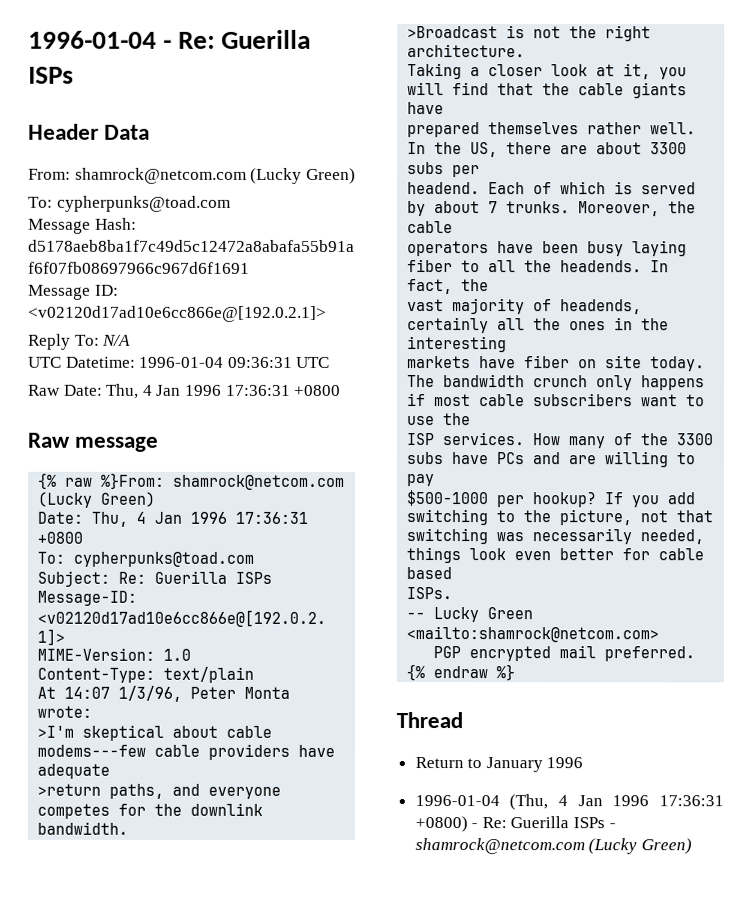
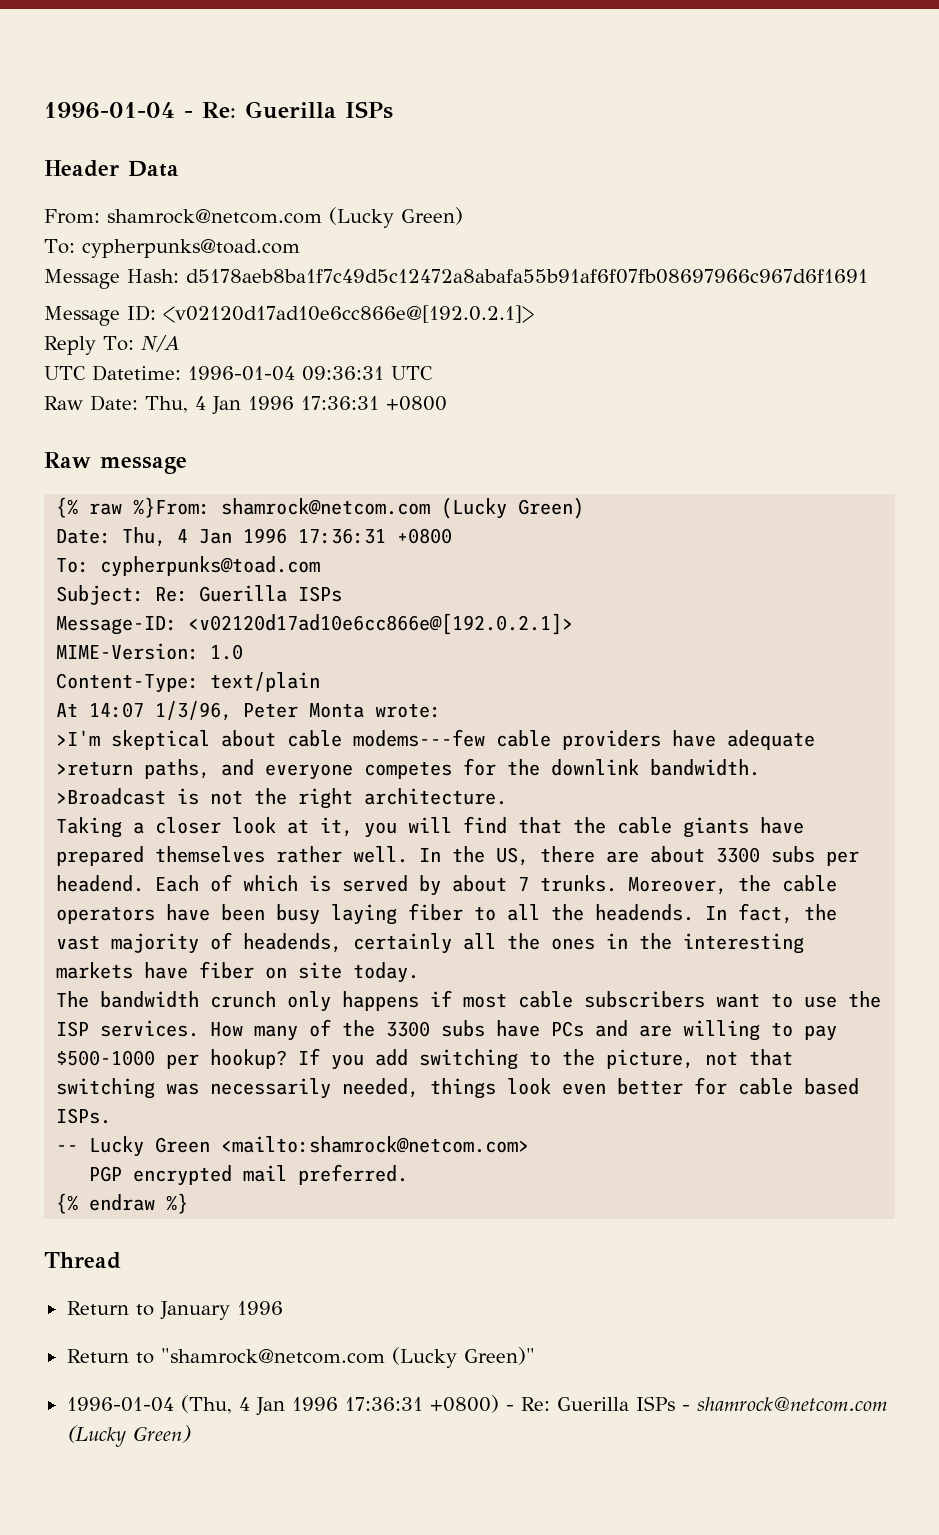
(584, 763) none -> [66,1347,535,1368] // Return to "shamrock@netcom.com (Lucky Green)"

